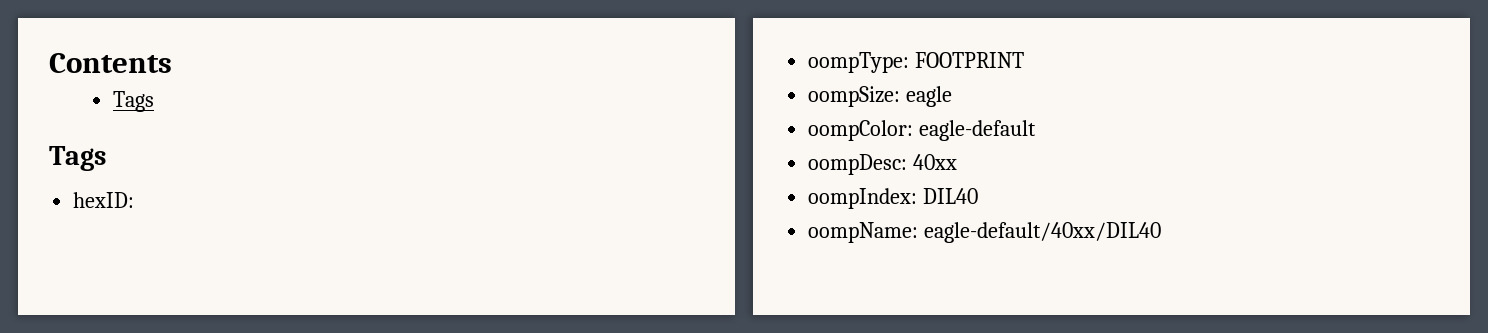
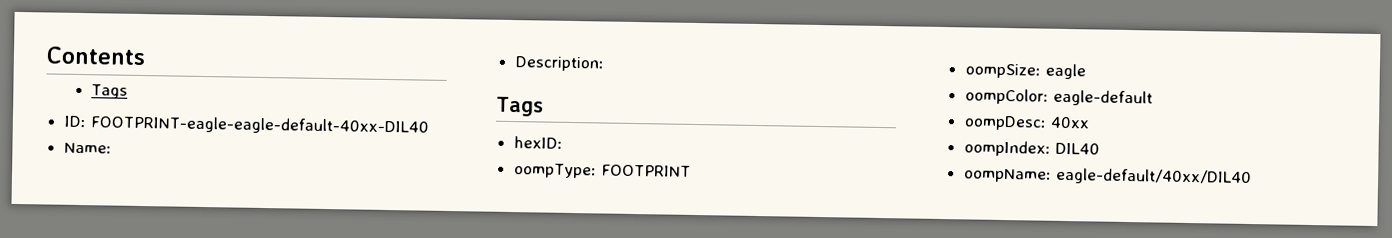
(155, 101) none -> [63,115,429,136] [63,142,112,154] [514,56,604,72] // ID: FOOTPRINT-eagle-eagle-default-40xx-DIL40 // Name: // Description:

